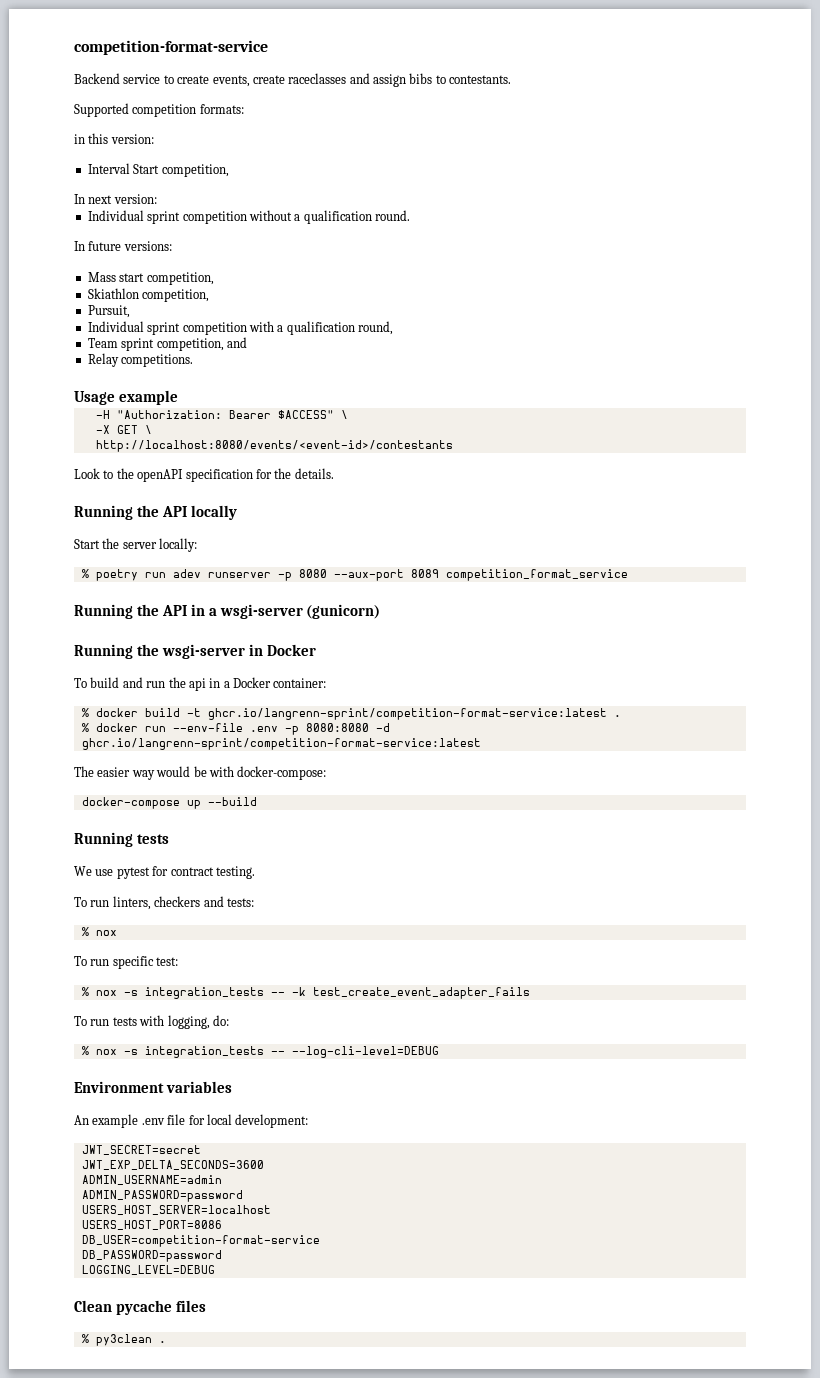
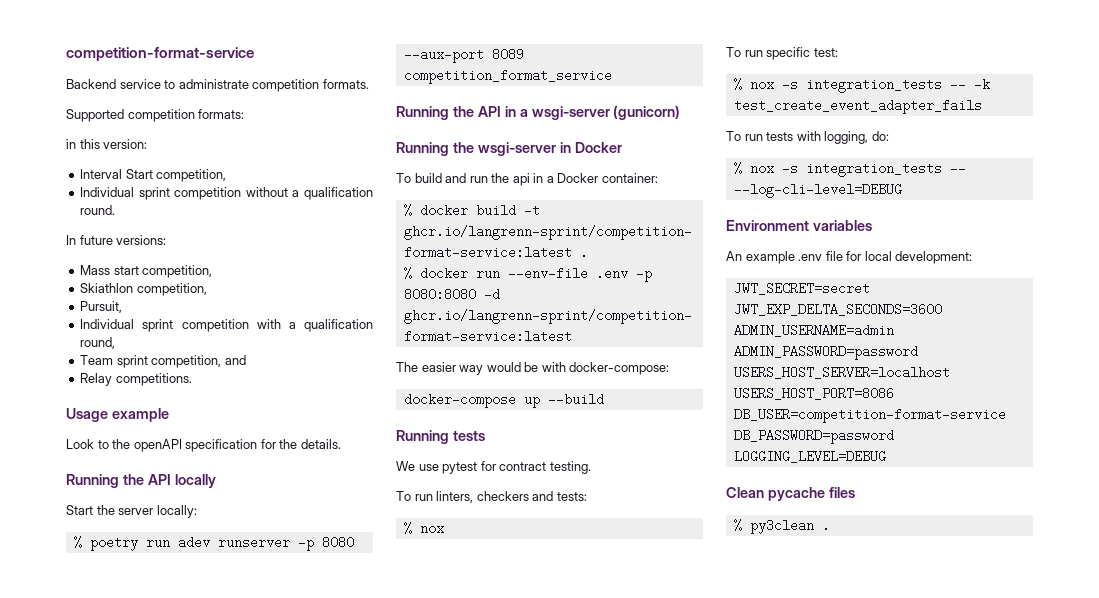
[177,73,512,87] create events, create raceclasses and assign bibs to contestants. -> [178,79,369,92] administrate competition formats.
[74,194,157,204] // In next version: -> (227, 175) none
[95,410,348,419] [95,425,152,434] [95,440,453,452] // -H "Authorization: Bearer $ACCESS" \ // -X GET \ // http://localhost:8080/events/<event-id>/contestants -> (169, 415) none

